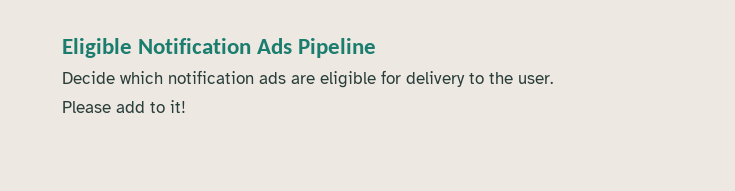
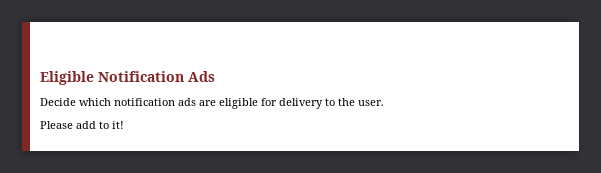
[298,38,377,58] Pipeline -> (215, 76) none

